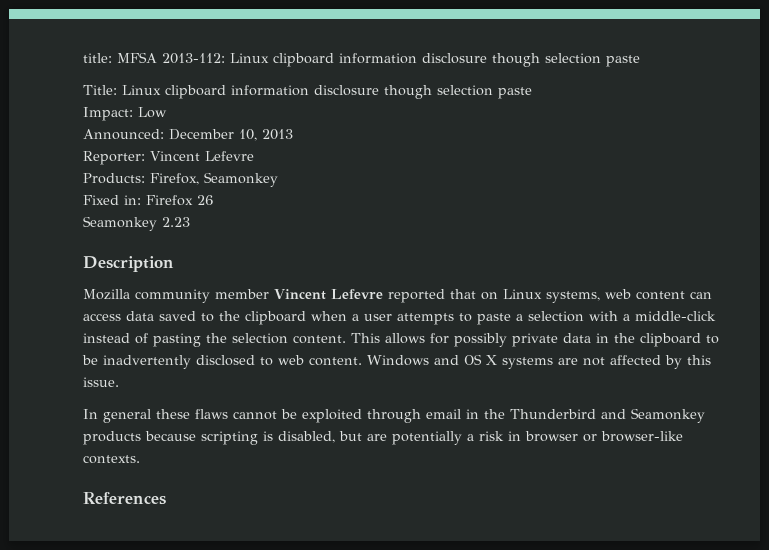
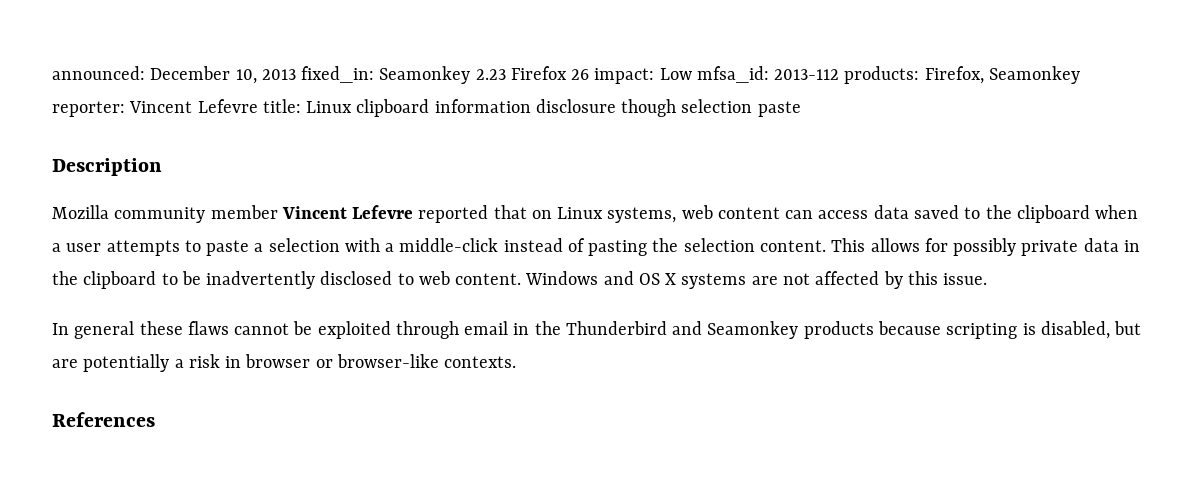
[83,52,640,67] [83,85,532,99] [83,107,167,121] [83,129,293,141] [83,151,254,165] [83,172,278,187] [83,195,213,206] [83,216,190,231] title: MFSA 2013-112: Linux clipboard information disclosure though selection paste // Title: Linux clipboard information disclosure though selection paste // Impact: Low // Announced: December 10, 2013 // Reporter: Vincent Lefevre // Products: Firefox, Seamonkey // Fixed in: Firefox 26 // Seamonkey 2.23 -> [52,66,1080,84] [52,99,801,117] announced: December 10, 2013 fixed_in: Seamonkey 2.23 Firefox 26 impact: Low mfsa_id: 2013-112 products: Firefox, Seamonkey reporter: Vincent Lefevre title: Linux clipboard information disclosure though selection paste

